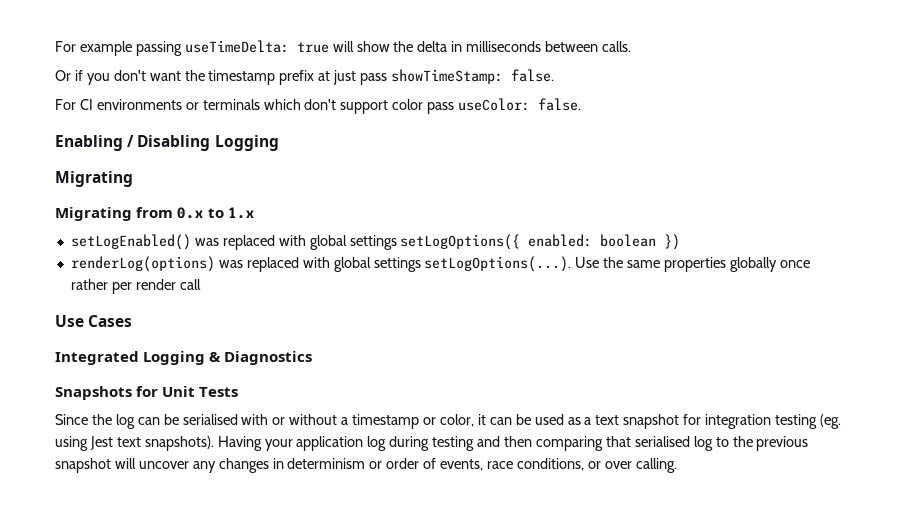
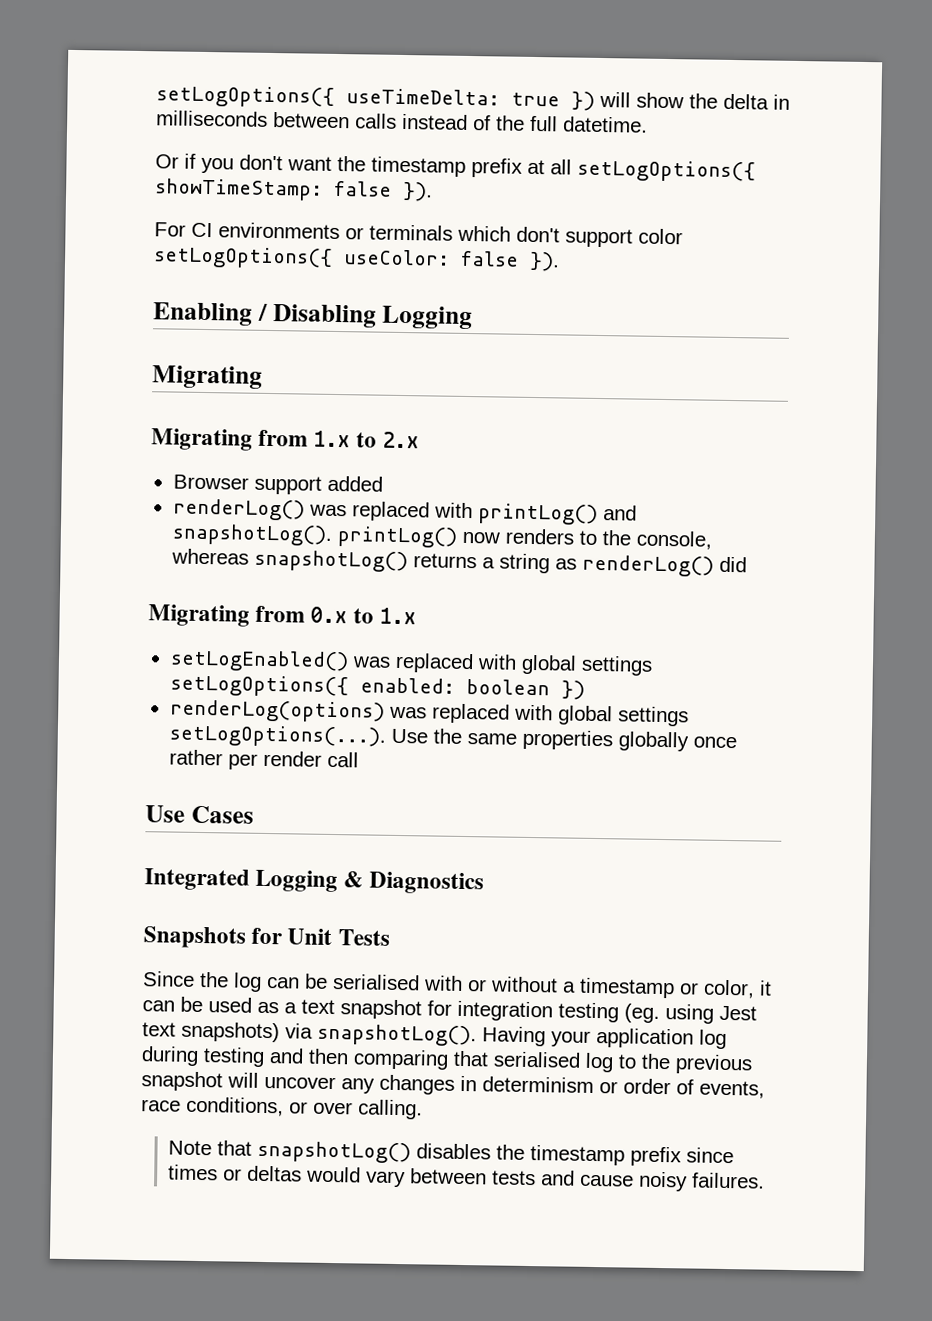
[55,41,182,56] For example passing -> [156,85,335,108] setLogOptions({
(329, 47) none -> [571,91,595,111] })
[602,41,632,52] calls. -> [355,113,648,133] calls instead of the full datetime.
[333,69,555,85] just pass showTimeStamp: false. -> [550,159,756,183] [154,178,433,202] all setLogOptions({ showTimeStamp: false }).
[427,98,582,114] pass useColor: false. -> [153,246,560,272] setLogOptions({ useColor: false }).
(133, 179) none -> [151,428,419,451] [172,474,383,495] [172,498,637,525] [171,523,712,550] [170,548,747,577] // Migrating from 1.x to 2.x // Browser support added // renderLog() was replaced with printLog() and snapshotLog(). printLog() now renders to the console, whereas snapshotLog() returns a string as renderLog() did
[144,436,214,451] snapshots). -> [181,1021,477,1047] snapshots) via snapshotLog().
(677, 465) none -> [168,1140,735,1167] [168,1164,766,1192] // Note that snapshotLog() disables the timestamp prefix since times or deltas would vary between tests and cause noisy failures.

